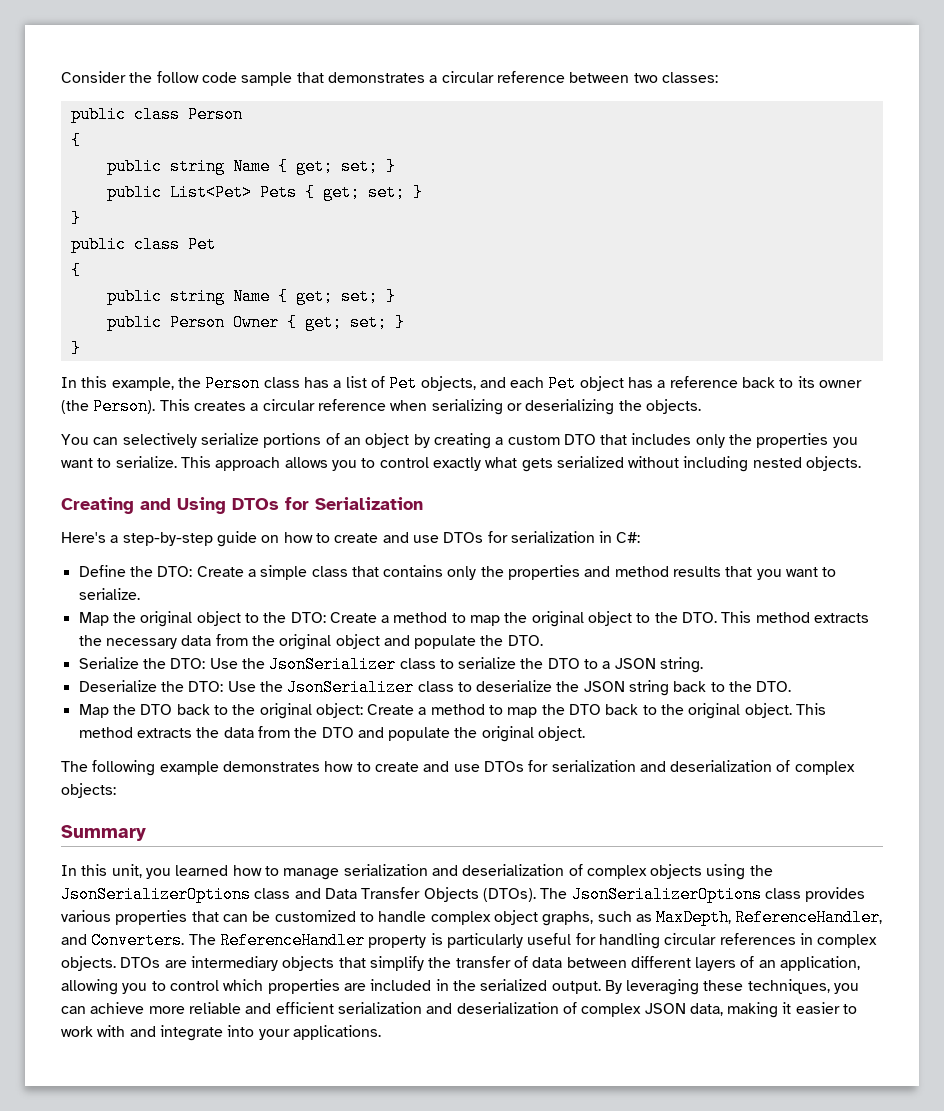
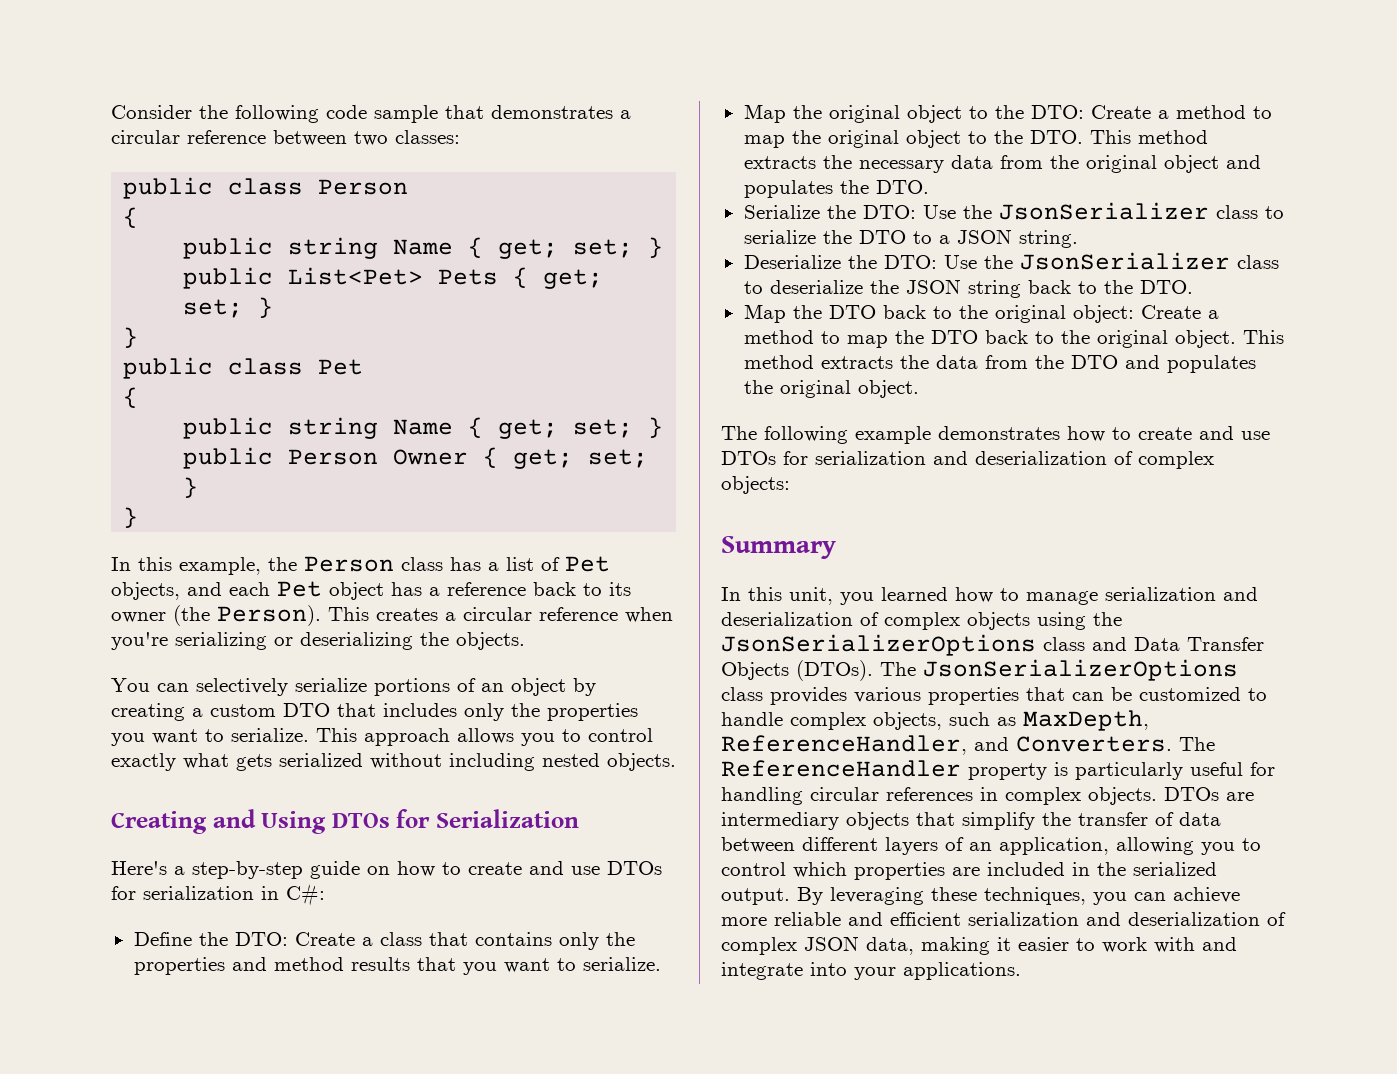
[156,71,199,83] follow -> [235,105,319,123] following
(428, 405) none -> [111,632,168,650] you're
[260,565,308,580] simple -> (373, 941) none
[414,635,477,649] populate -> [743,180,833,198] populates
[388,727,451,741] populate -> [1166,355,1256,373] populates
[493,910,594,926] object graphs, -> [873,712,942,730] objects,

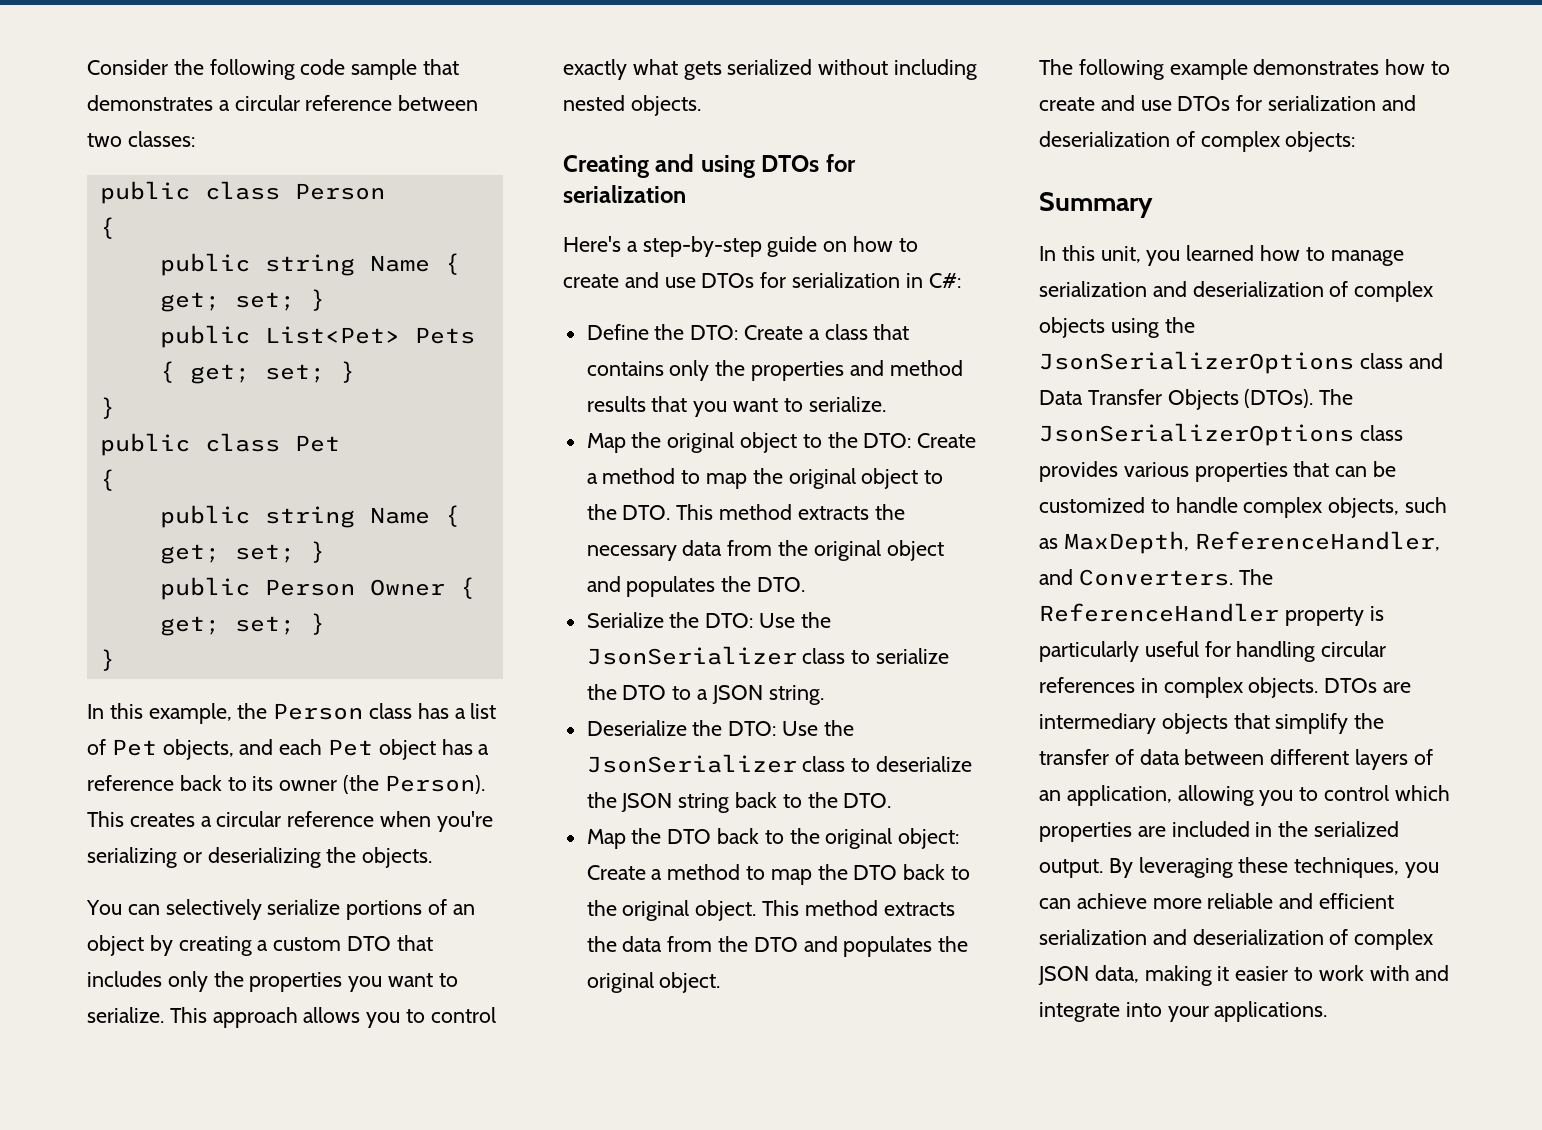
[261,809,580,834] Using DTOs for Serialization -> [700,154,856,178] [563,185,686,203] using DTOs for serialization

